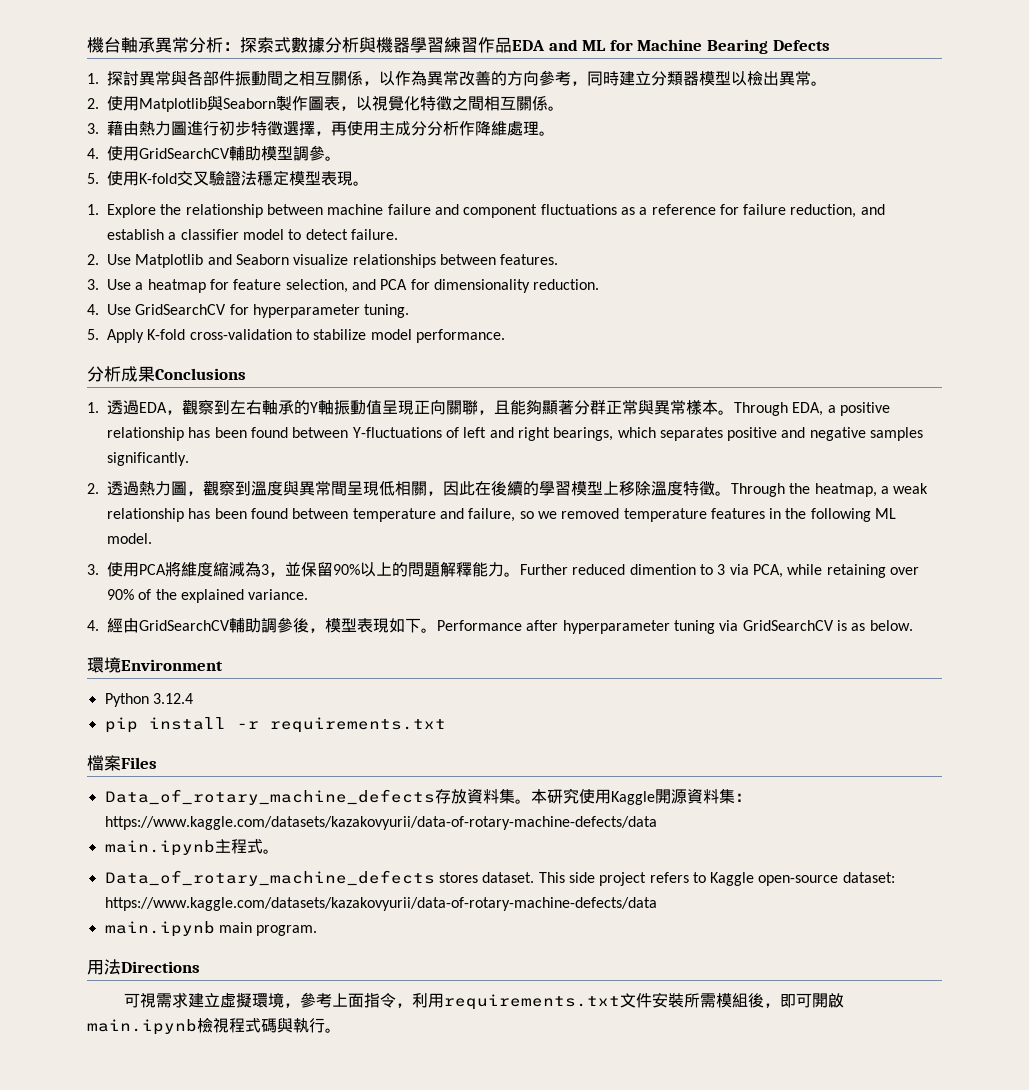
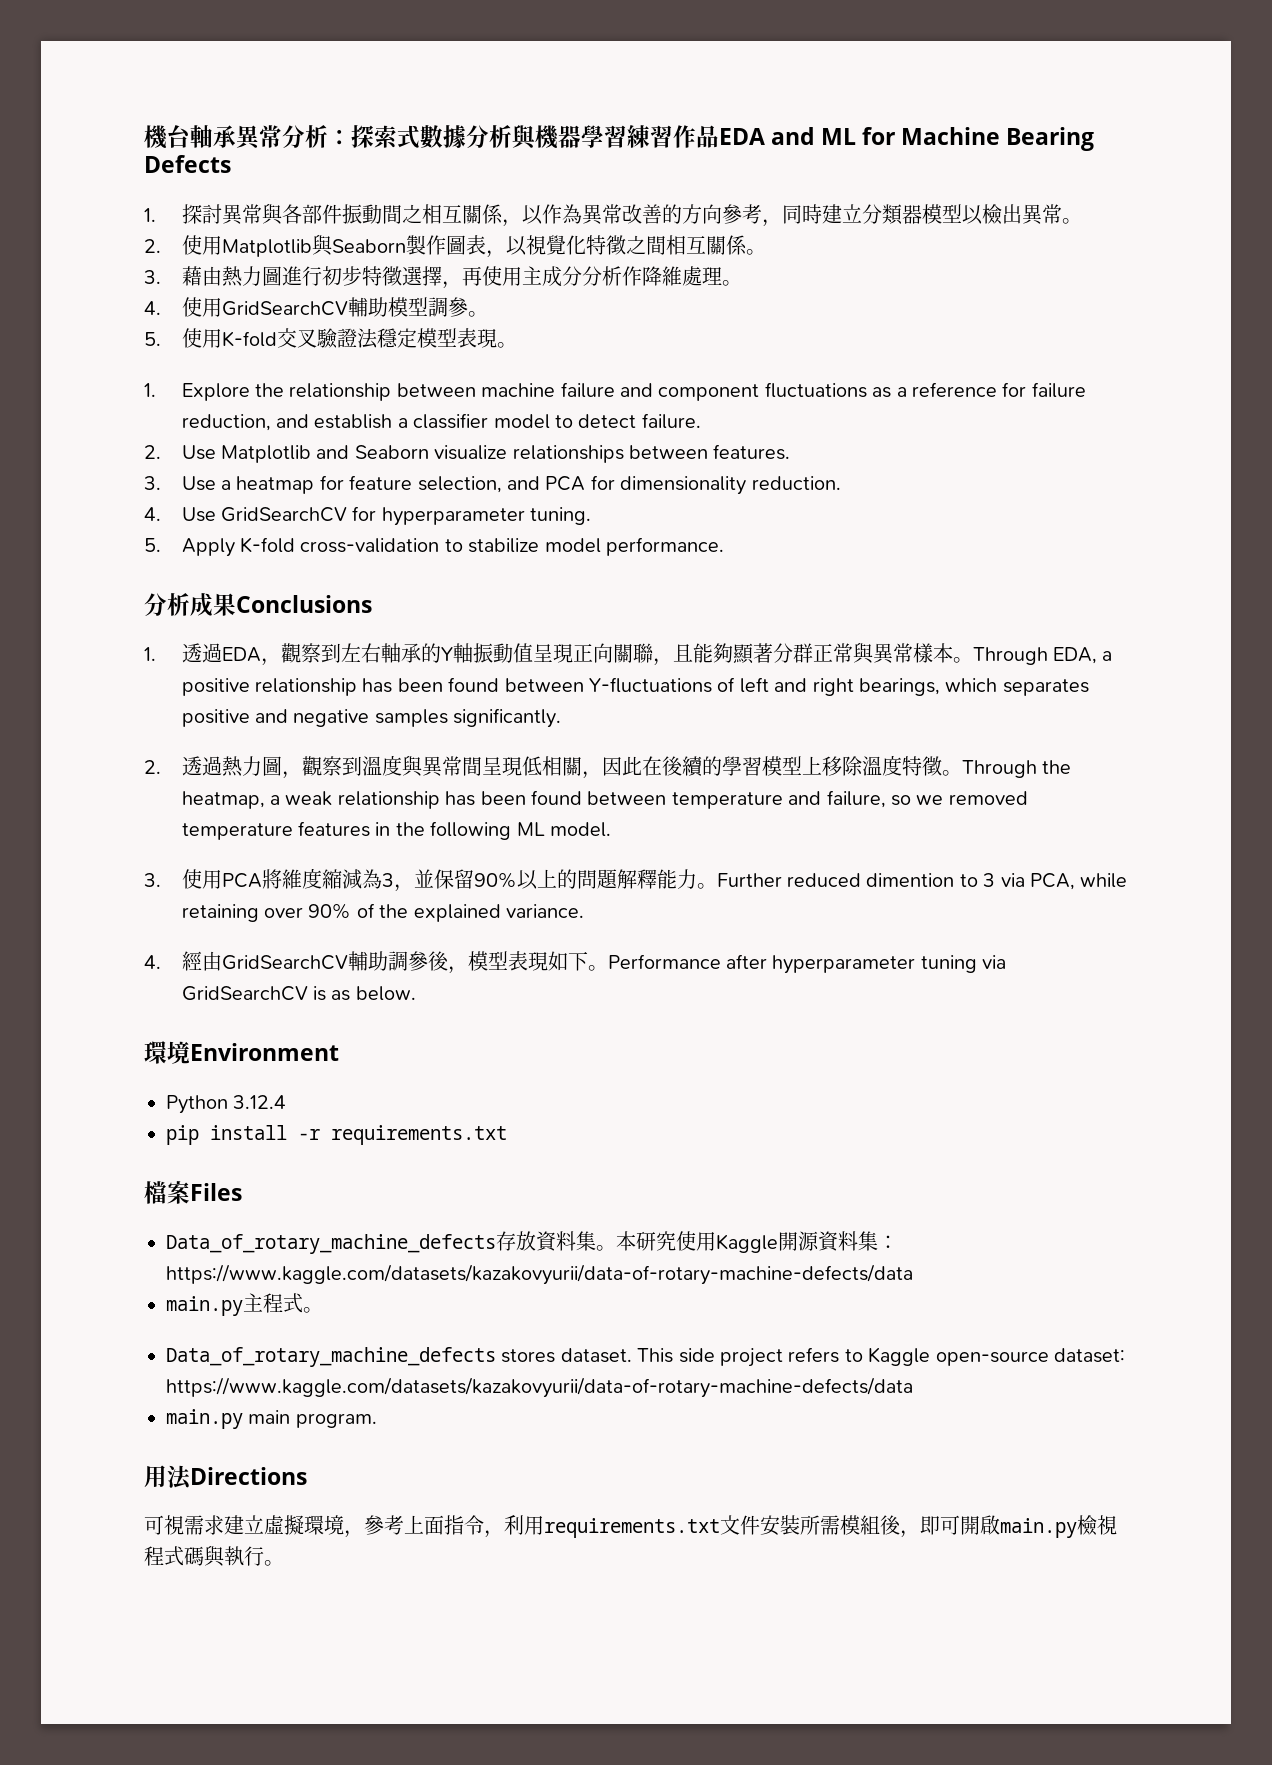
[104,840,215,856] main.ipynb -> [166,1296,243,1316] main.py
[104,921,215,937] main.ipynb -> [166,1409,243,1429] main.py
[87,1019,197,1035] main.ipynb -> [1000,1518,1077,1538] main.py

